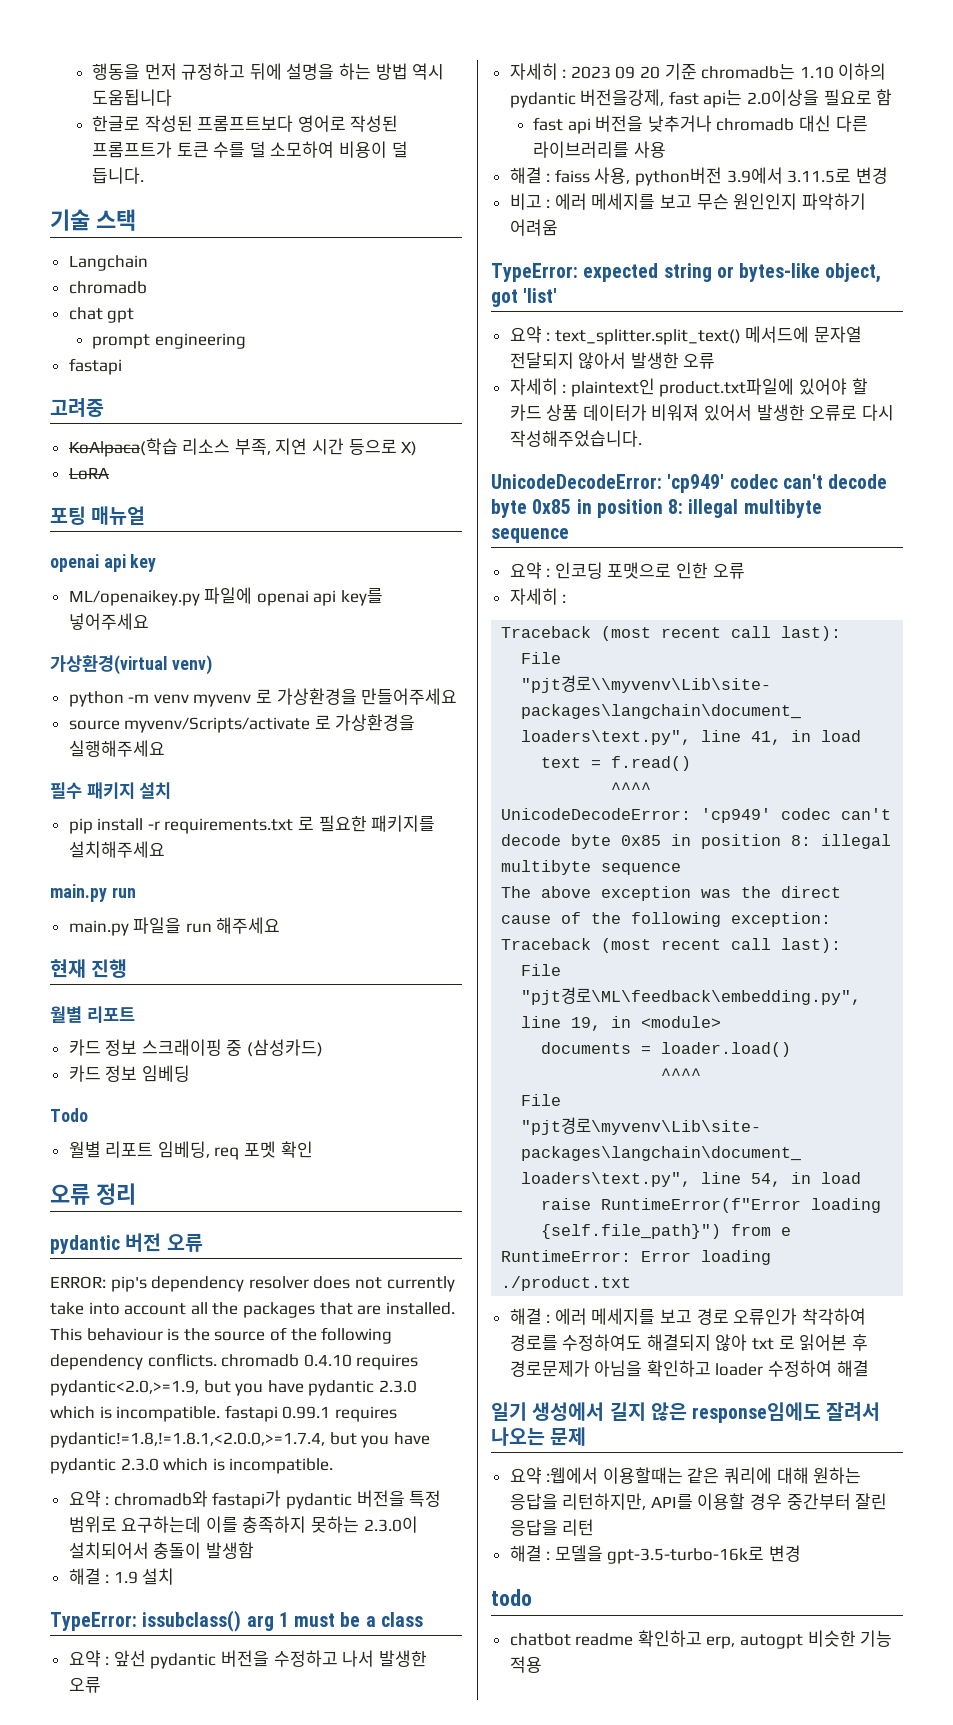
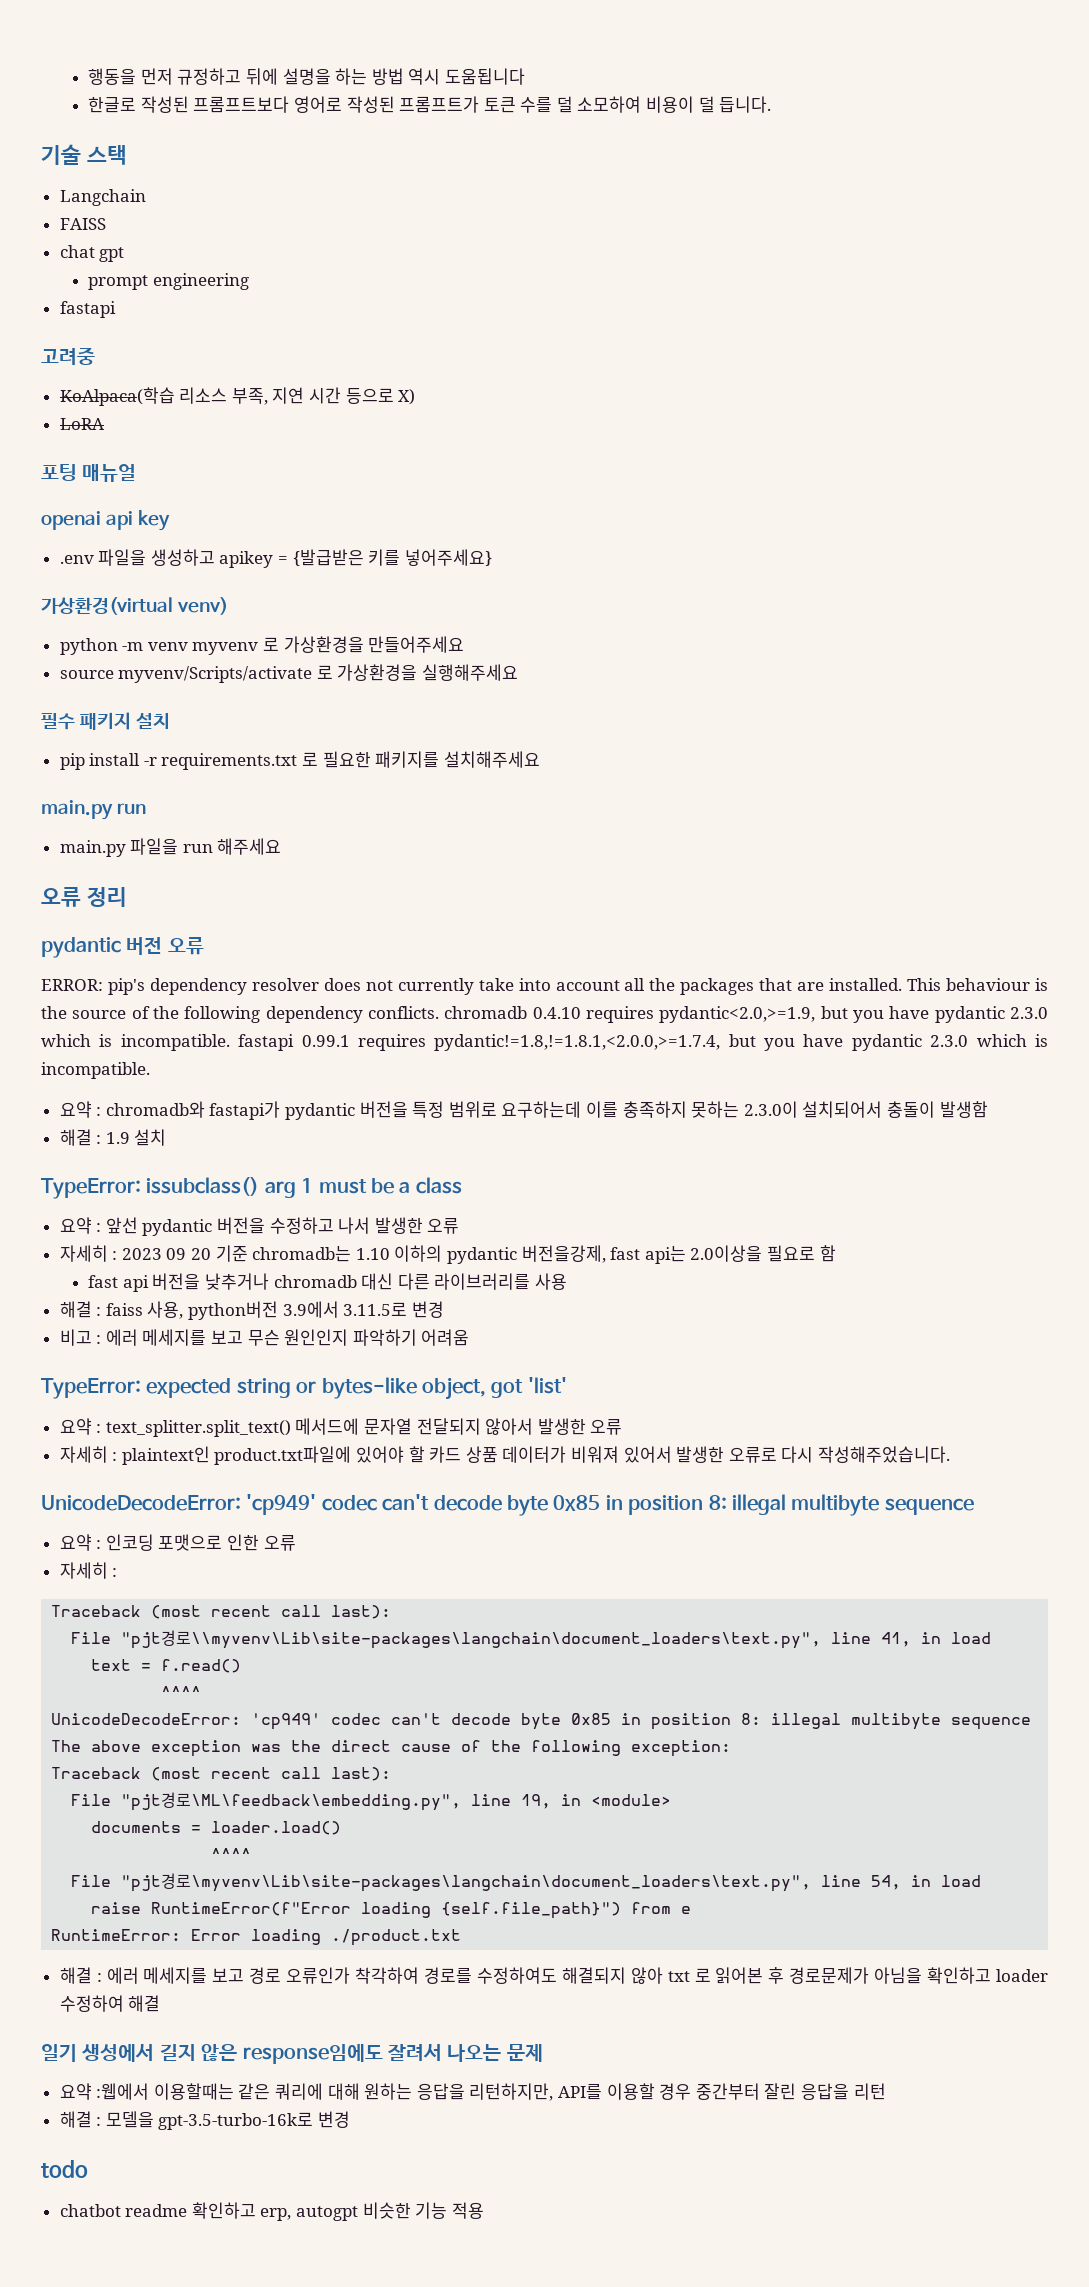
[68,281,147,294] chromadb -> [59,218,106,230] FAISS
[68,587,384,606] [68,613,149,630] ML/openaikey.py 파일에 openai api key를 넣어주세요 -> [59,549,492,568] .env 파일을 생성하고 apikey = {발급받은 키를 넣어주세요}
[50,959,128,978] [50,1006,135,1023] [68,1039,324,1057] [68,1065,190,1082] [50,1108,88,1122] [68,1141,313,1160] // 현재 진행 // 월별 리포트 // 카드 정보 스크래이핑 중 (삼성카드) // 카드 정보 임베딩 // Todo // 월별 리포트 임베딩, req 포멧 확인 -> (282, 846) none

